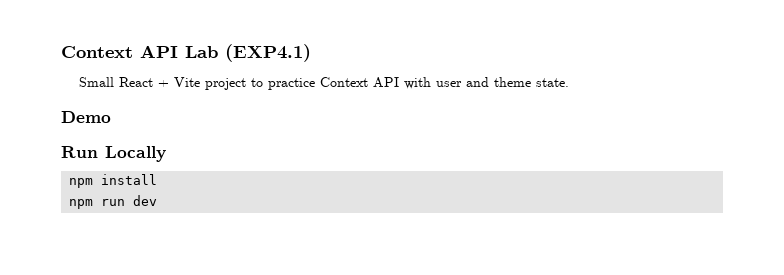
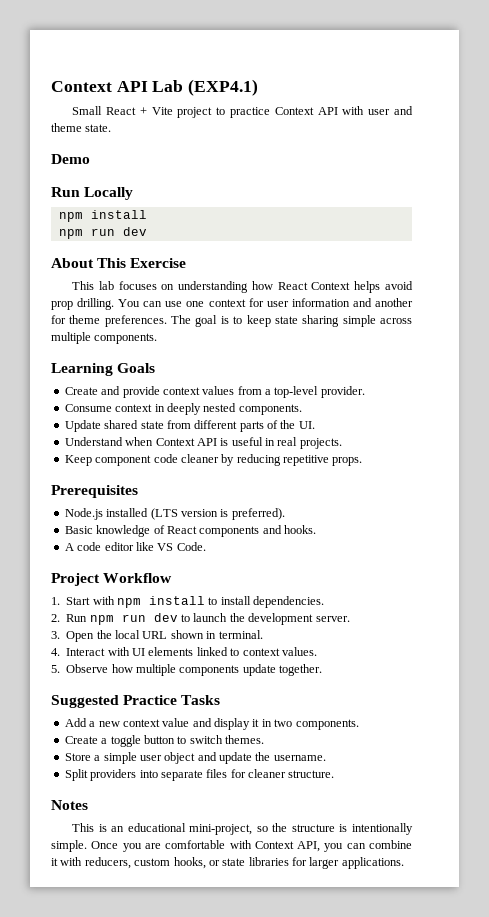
(158, 200) none -> [51,258,187,268] [72,281,413,293] [51,298,413,310] [51,315,413,327] [51,332,158,344] [51,363,156,376] [64,386,365,398] [64,403,302,415] [64,420,315,432] [64,437,342,449] [64,454,363,466] [51,485,138,498] [64,508,285,520] [64,525,316,537] [64,542,206,551] [51,573,173,586] [51,596,325,608] [51,613,350,625] [51,630,263,642] [51,647,317,656] [51,664,323,676] [51,695,221,708] [64,718,359,730] [64,735,264,747] [64,752,326,764] [64,769,335,781] [51,800,88,810] [72,823,414,835] [51,840,413,852] [51,857,404,869] // About This Exercise // This lab focuses on understanding how React Context helps avoid prop drilling. You can use one context for user information and another for theme preferences. The goal is to keep state sharing simple across multiple components. // Learning Goals // Create and provide context values from a top-level provider. // Consume context in deeply nested components. // Update shared state from different parts of the UI. // Understand when Context API is useful in real projects. // Keep component code cleaner by reducing repetitive props. // Prerequisites // Node.js installed (LTS version is preferred). // Basic knowledge of React components and hooks. // A code editor like VS Code. // Project Workflow // 1. Start with npm install to install dependencies. // 2. Run npm run dev to launch the development server. // 3. Open the local URL shown in terminal. // 4. Interact with UI elements linked to context values. // 5. Observe how multiple components update together. // Suggested Practice Tasks // Add a new context value and display it in two components. // Create a toggle button to switch themes. // Store a simple user object and update the username. // Split providers into separate files for cleaner structure. // Notes // This is an educational mini-project, so the structure is intentionally simple. Once you are comfortable with Context API, you can combine it with reducers, custom hooks, or state libraries for larger applications.

